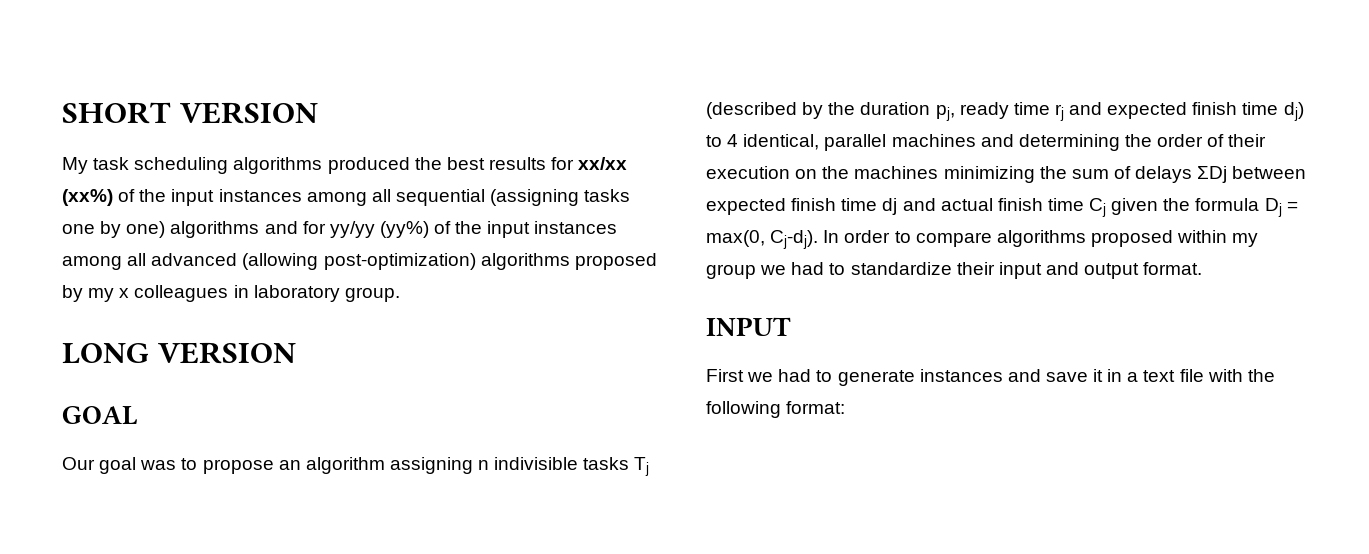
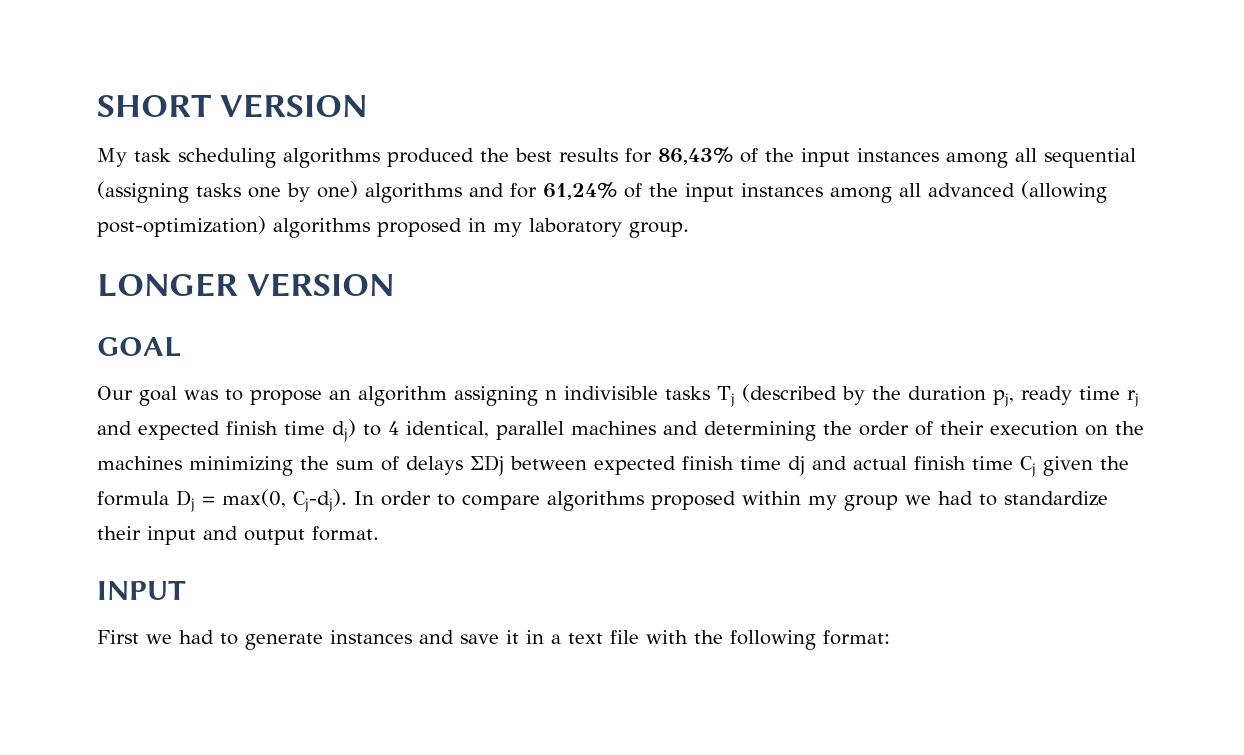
[578,157,628,170] [62,189,113,206] xx/xx (xx%) -> [658,147,733,165] 86,43%
[329,221,429,238] yy/yy (yy%) -> [543,182,617,200] 61,24%
[62,285,249,302] by my x colleagues in -> [468,218,522,237] in my
[62,343,149,364] LONG -> [97,273,238,297] LONGER

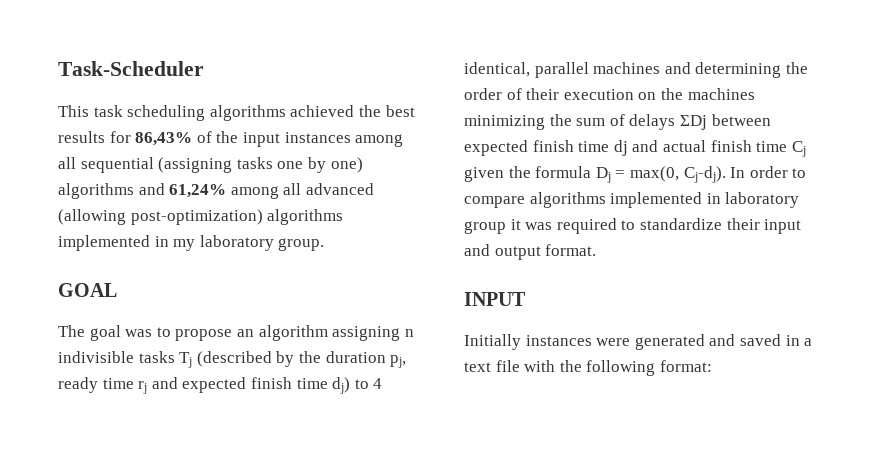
[97,94,368,118] [97,148,127,167] SHORT VERSION // My -> [58,61,204,76] [58,105,89,117] Task-Scheduler // This
[387,148,474,167] produced -> [290,105,355,117] achieved
[510,182,823,202] for 61,24% of the input instances -> [169,184,227,198] 61,24%
[377,218,462,237] proposed -> [58,235,150,251] implemented
[97,273,395,297] // LONGER VERSION -> (325, 244) none
[97,386,133,400] Our -> [58,325,85,337] The
[651,491,973,511] proposed within my group we had -> [610,192,800,208] [464,218,617,234] implemented in laboratory group it was required
[97,630,519,650] First we had to generate instances and save it -> [464,334,781,350] Initially instances were generated and saved

